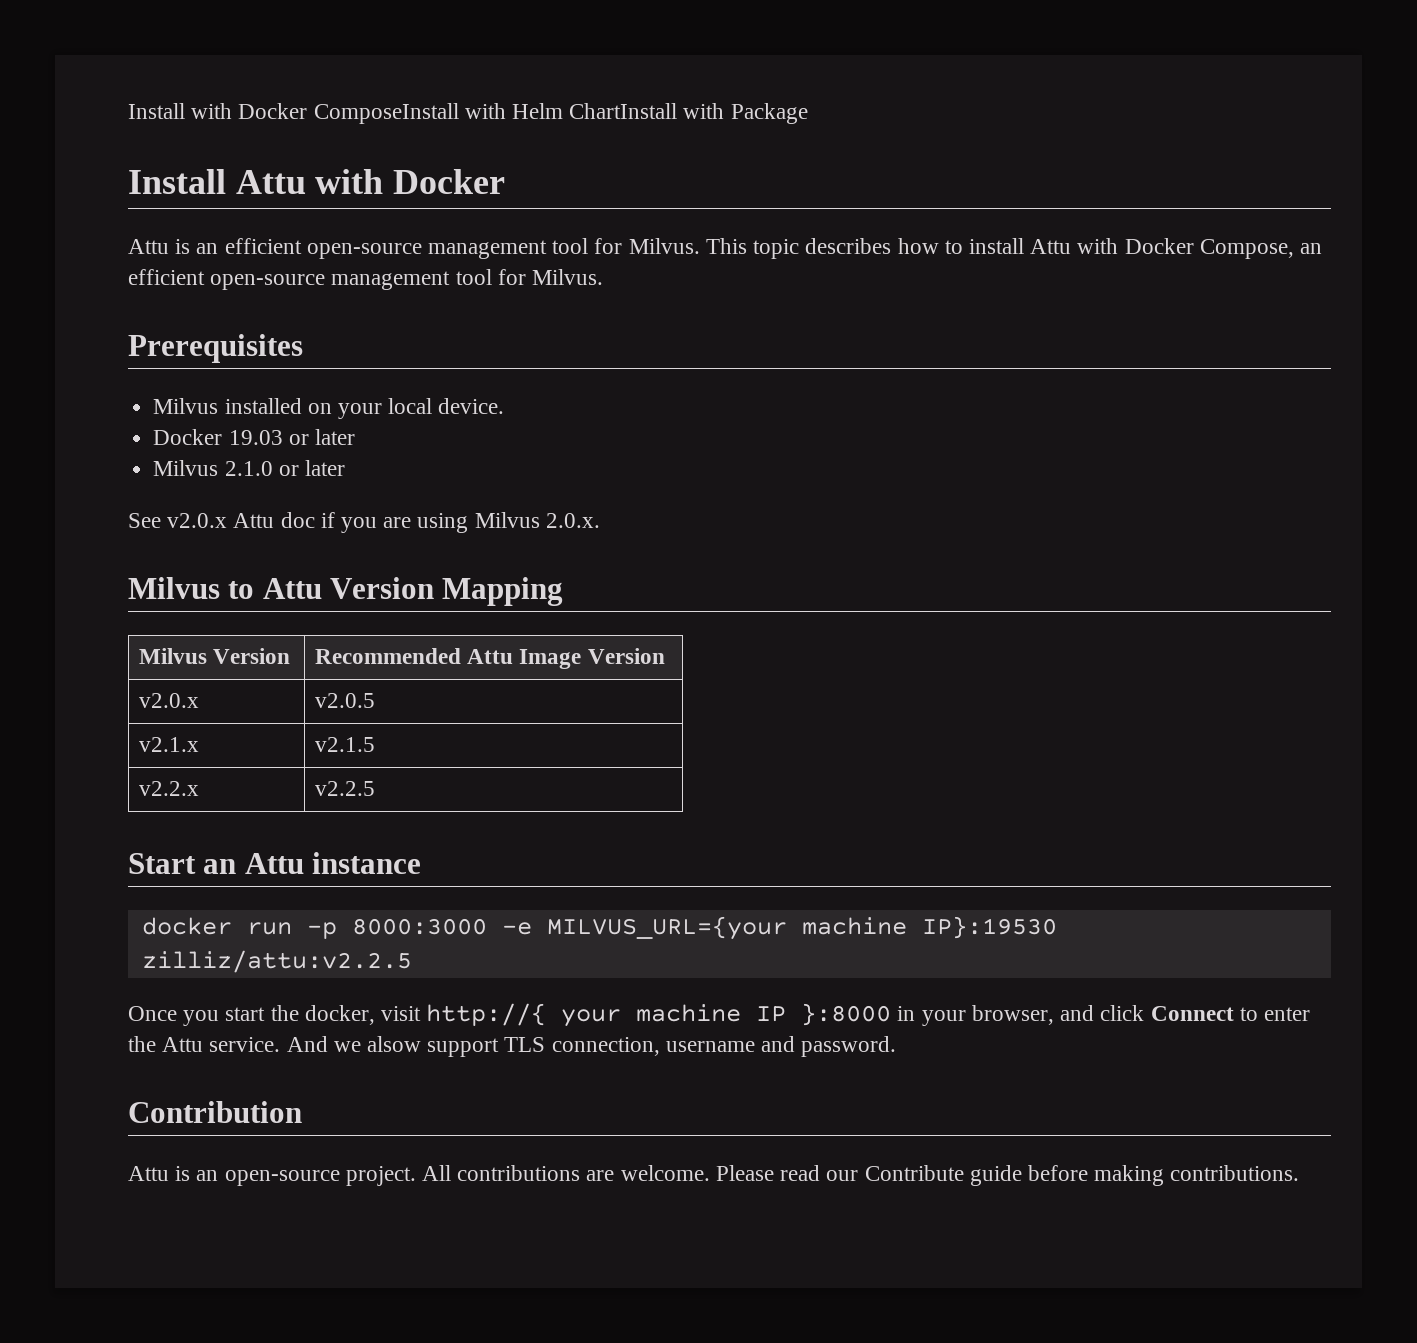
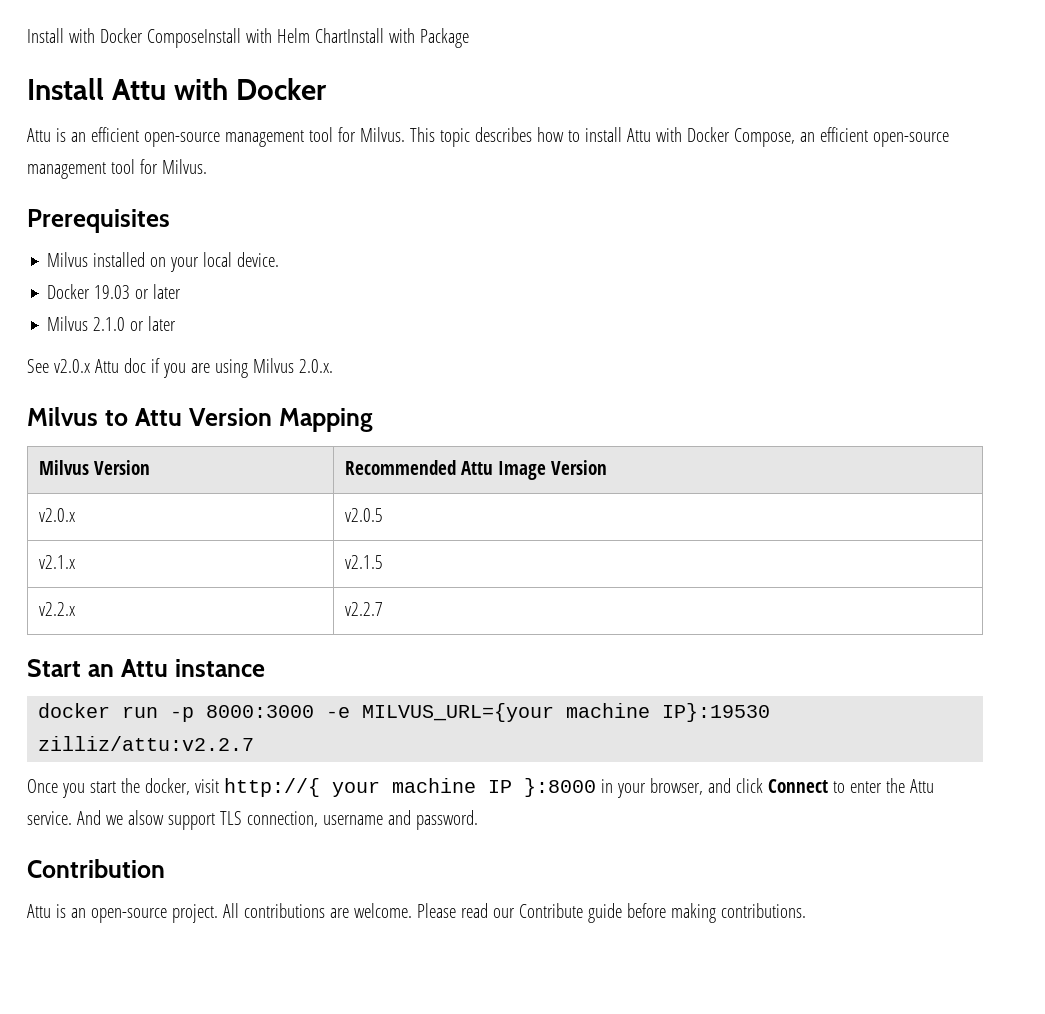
[314,781,375,796] v2.2.5 -> [345,602,384,616] v2.2.7
[141,950,412,973] zilliz/attu:v2.2.5 -> [38,736,255,751] zilliz/attu:v2.2.7

